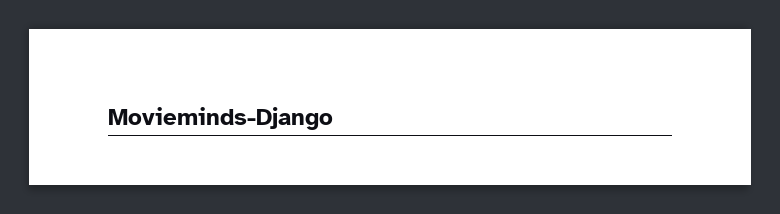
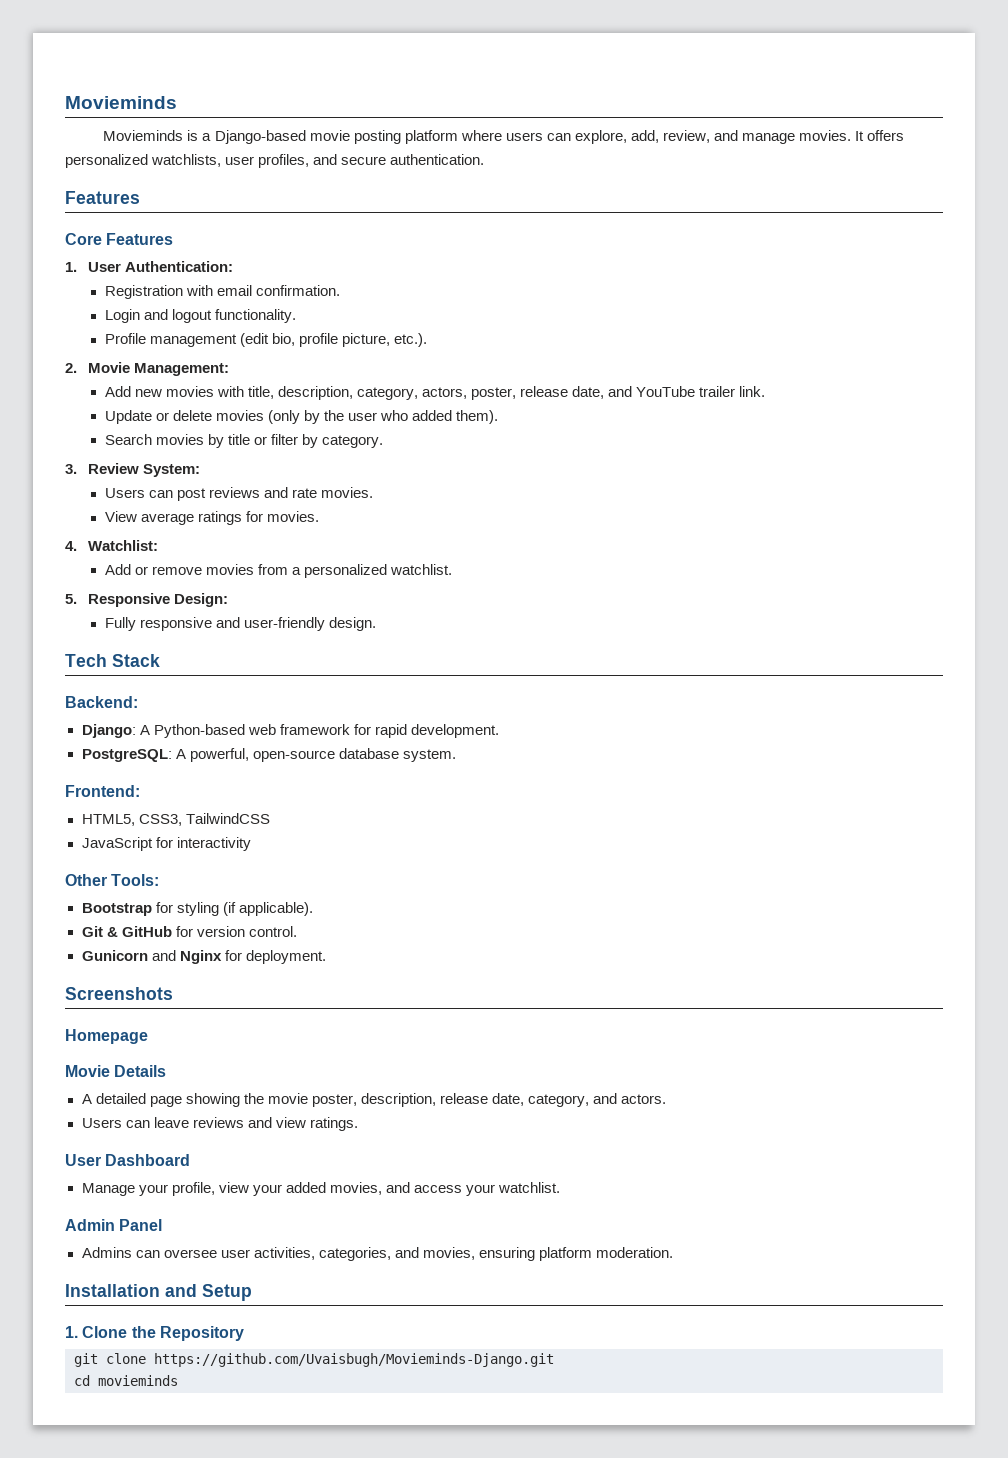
[108,107,333,130] Movieminds-Django -> [65,96,177,109] [103,130,905,144] [65,154,485,168] [65,191,140,204] [65,233,174,245] [65,261,234,272] [104,285,340,299] [104,309,296,323] [104,333,427,347] [65,362,230,376] [104,386,766,400] [104,410,499,424] [104,434,383,448] [65,463,201,477] [104,487,373,501] [104,511,319,525] [65,540,159,551] [104,564,452,578] [65,593,229,607] [104,617,376,631] [65,654,160,667] [65,696,138,708] [81,724,499,738] [81,748,456,762] [65,785,140,797] [81,813,270,826] [81,837,251,851] [65,874,160,886] [81,902,313,916] [81,926,297,937] [81,950,326,964] [65,987,173,1000] [65,1029,148,1044] [65,1065,167,1077] [81,1093,667,1107] [81,1117,358,1131] [65,1154,191,1166] [81,1182,560,1196] [65,1219,163,1231] [81,1247,673,1261] [65,1284,252,1301] [65,1326,244,1341] [74,1353,554,1367] [74,1375,178,1386] Movieminds // Movieminds is a Django-based movie posting platform where users can explore, add, review, and manage movies. It offers personalized watchlists, user profiles, and secure authentication. // Features // Core Features // 1. User Authentication: // Registration with email confirmation. // Login and logout functionality. // Profile management (edit bio, profile picture, etc.). // 2. Movie Management: // Add new movies with title, description, category, actors, poster, release date, and YouTube trailer link. // Update or delete movies (only by the user who added them). // Search movies by title or filter by category. // 3. Review System: // Users can post reviews and rate movies. // View average ratings for movies. // 4. Watchlist: // Add or remove movies from a personalized watchlist. // 5. Responsive Design: // Fully responsive and user-friendly design. // Tech Stack // Backend: // Django: A Python-based web framework for rapid development. // PostgreSQL: A powerful, open-source database system. // Frontend: // HTML5, CSS3, TailwindCSS // JavaScript for interactivity // Other Tools: // Bootstrap for styling (if applicable). // Git & GitHub for version control. // Gunicorn and Nginx for deployment. // Screenshots // Homepage // Movie Details // A detailed page showing the movie poster, description, release date, category, and actors. // Users can leave reviews and view ratings. // User Dashboard // Manage your profile, view your added movies, and access your watchlist. // Admin Panel // Admins can oversee user activities, categories, and movies, ensuring platform moderation. // Installation and Setup // 1. Clone the Repository // git clone https://github.com/Uvaisbugh/Movieminds-Django.git // cd movieminds

